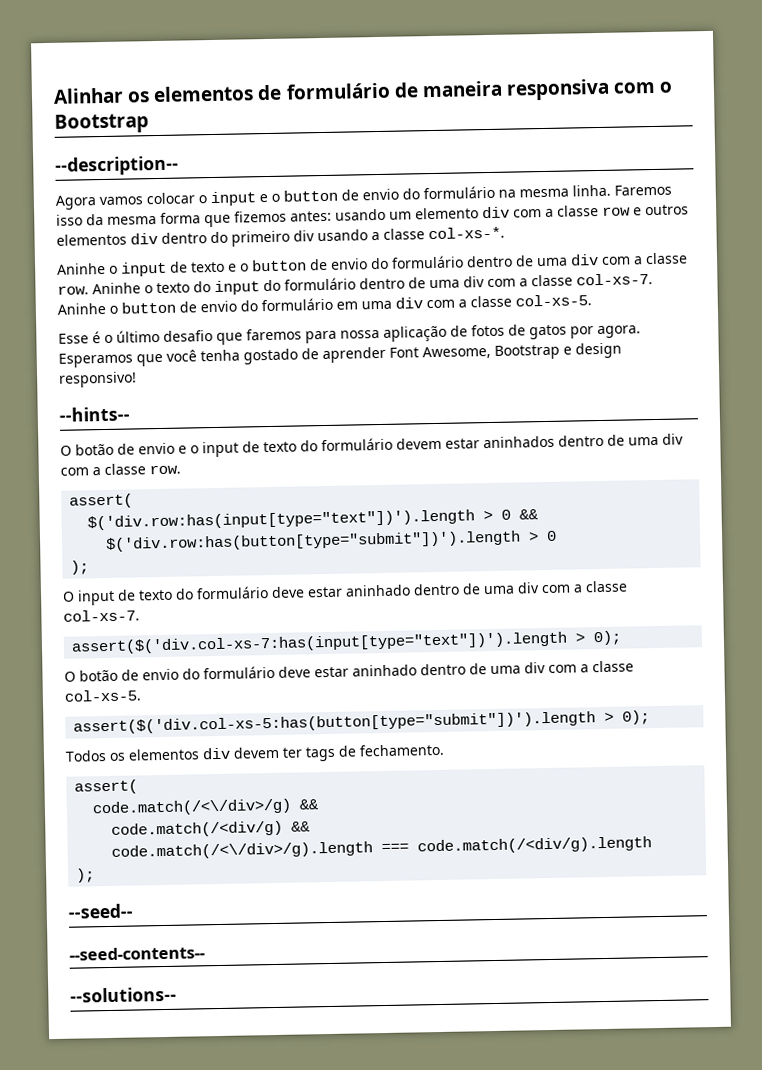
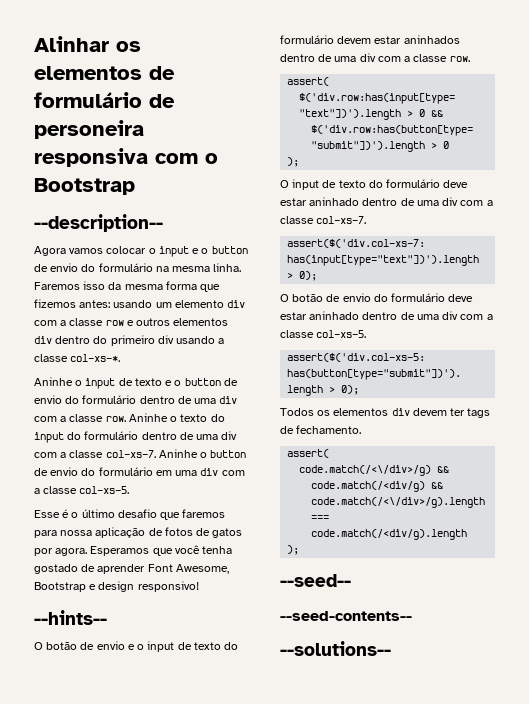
[421,80,503,98] maneira -> [34,120,144,139] personeira

